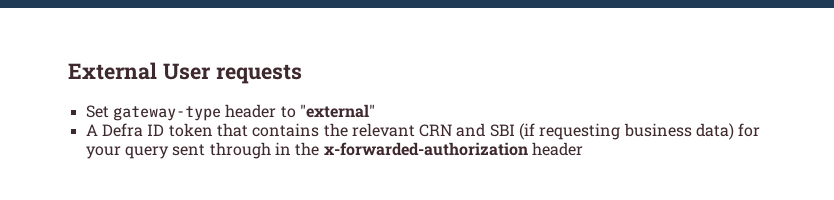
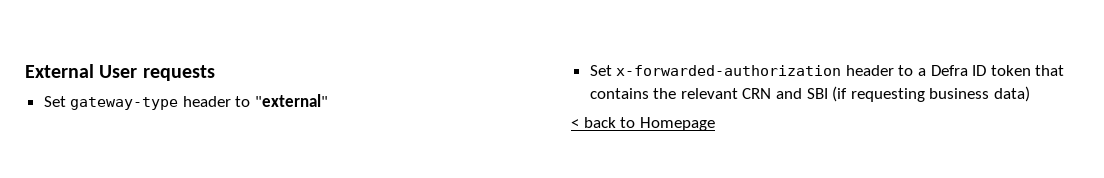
[85,124,98,136] A -> [589,65,927,76] Set x-forwarded-authorization header to a
[738,123,761,137] [85,142,583,159] for your query sent through in the x-forwarded-authorization header -> [571,117,715,131] // < back to Homepage

